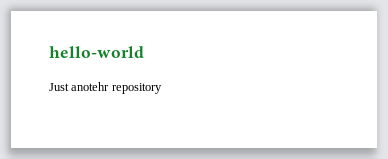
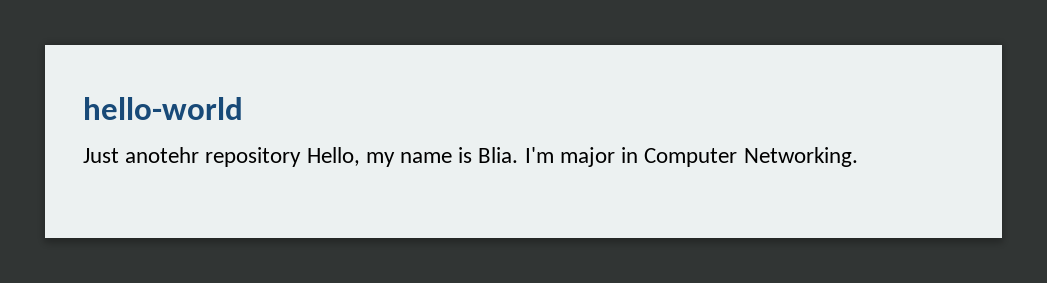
(162, 88) none -> [306,147,858,167] Hello, my name is Blia. I'm major in Computer Networking.

